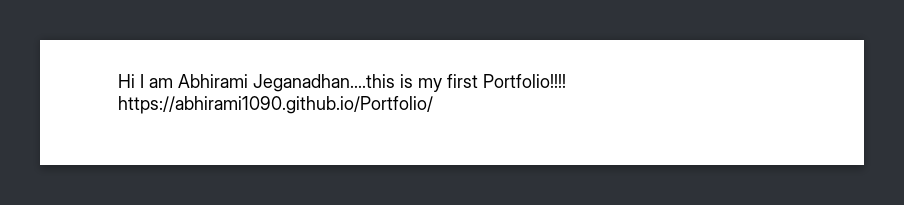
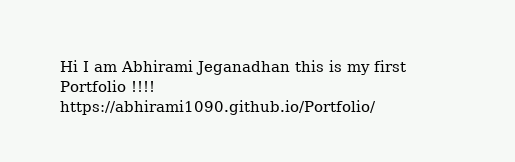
[253,74,395,92] Jeganadhan....this -> [196,60,324,75] Jeganadhan this
[483,74,566,88] Portfolio!!!! -> [60,80,155,92] Portfolio !!!!

